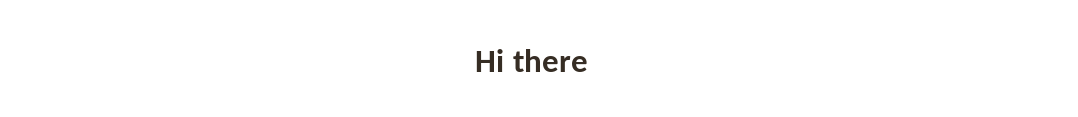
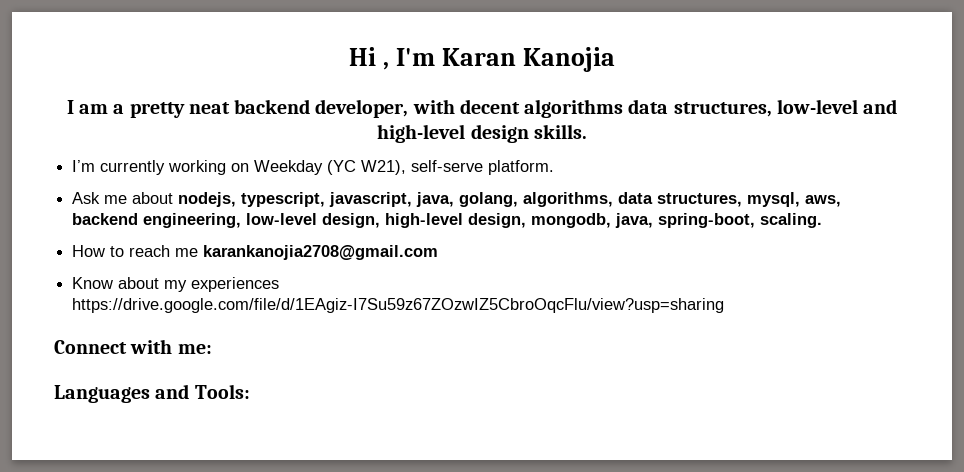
[512,49,588,72] there -> [382,47,616,72] [66,99,898,118] [377,124,587,143] [72,160,555,175] [72,192,842,207] [72,213,823,228] [72,245,439,260] [72,277,280,292] [72,298,725,313] [54,339,212,354] [54,384,250,403] , I'm Karan Kanojia // I am a pretty neat backend developer, with decent algorithms data structures, low-level and high-level design skills. // I’m currently working on Weekday (YC W21), self-serve platform. // Ask me about nodejs, typescript, javascript, java, golang, algorithms, data structures, mysql, aws, backend engineering, low-level design, high-level design, mongodb, java, spring-boot, scaling. // How to reach me karankanojia2708@gmail.com // Know about my experiences https://drive.google.com/file/d/1EAgiz-I7Su59z67ZOzwIZ5CbroOqcFlu/view?usp=sharing // Connect with me: // Languages and Tools:

